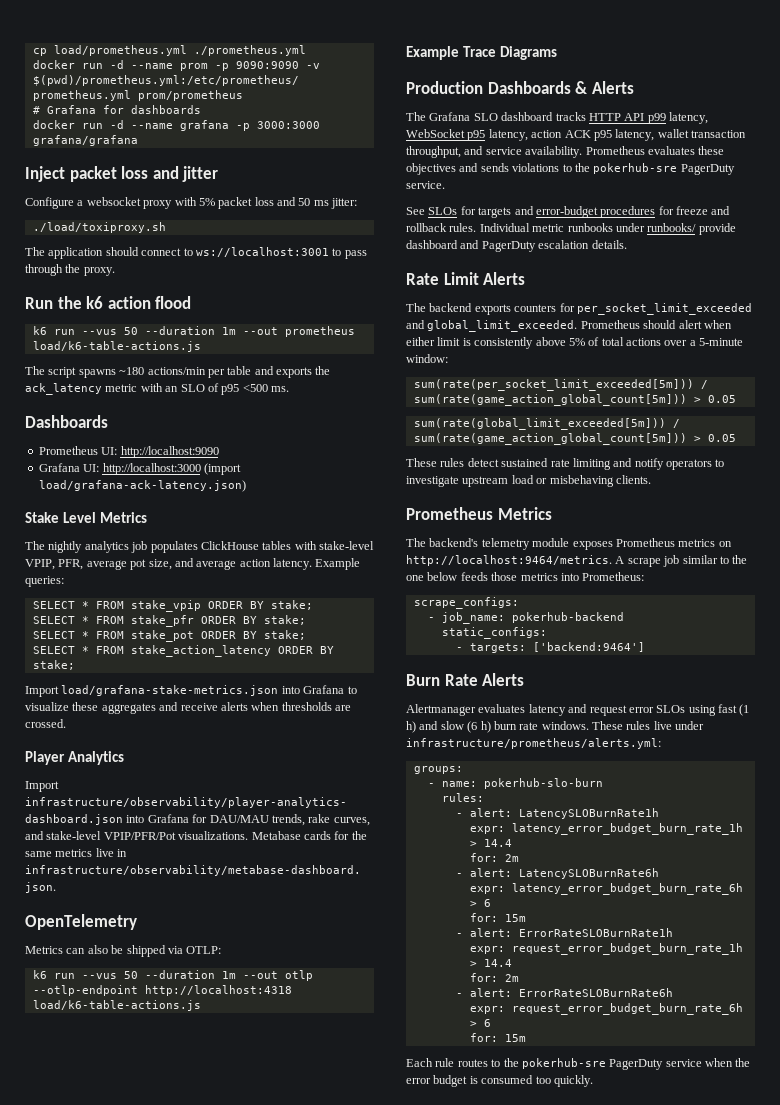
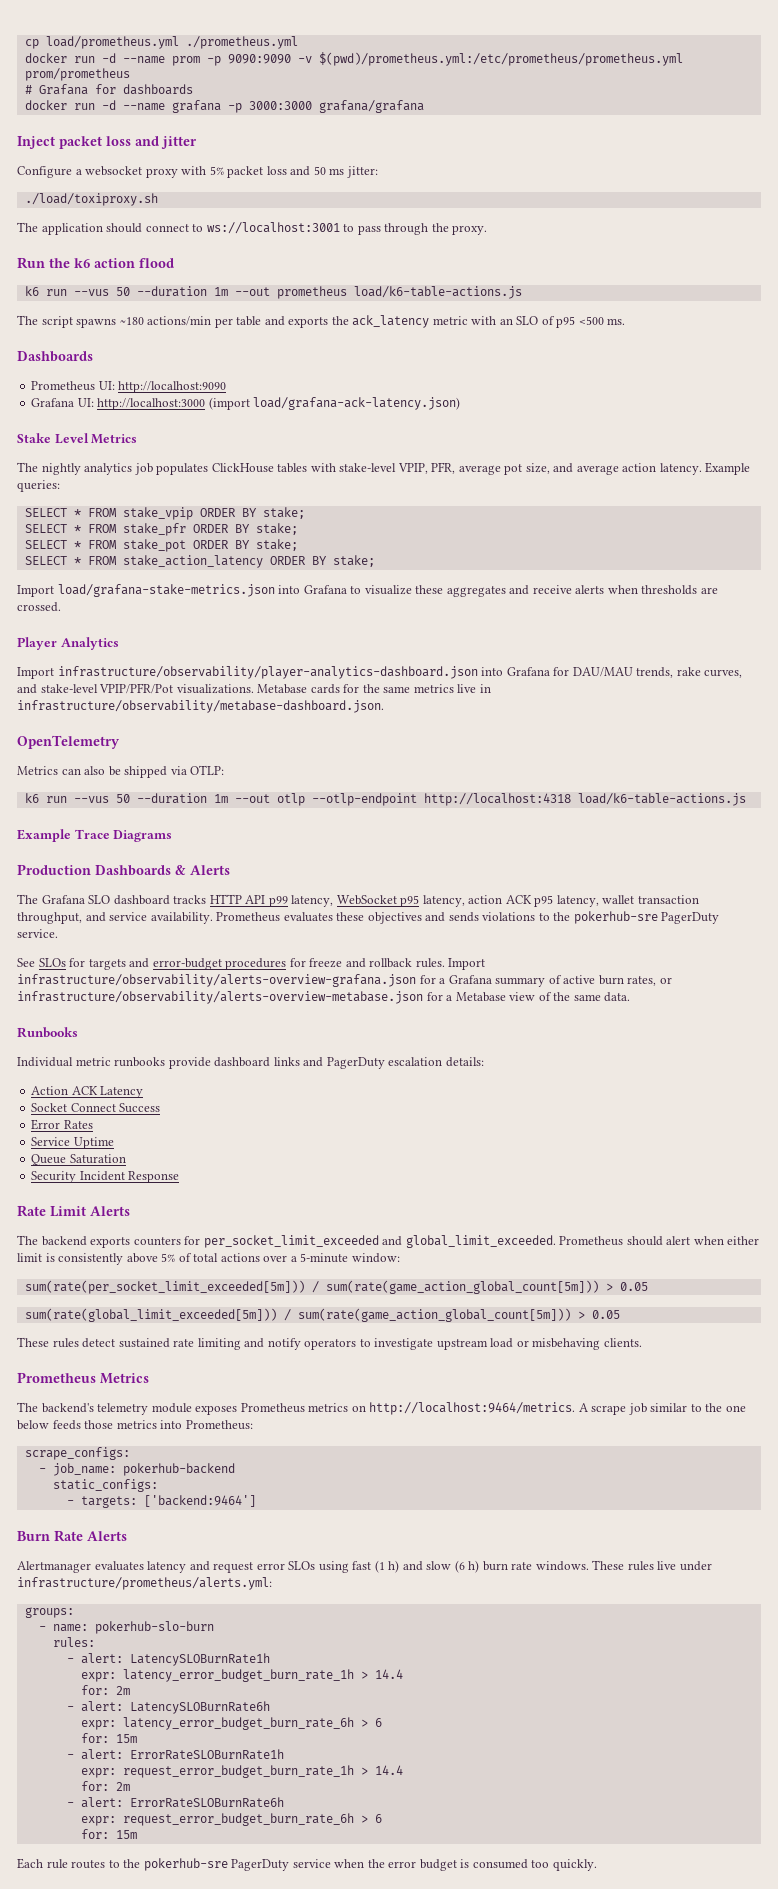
(477, 227) none -> [448,958,486,970] [17,974,672,987] [17,991,631,1004] [17,1027,78,1038] Import infrastructure/observability/alerts-overview-grafana.json for a Grafana summary of active burn rates, or infrastructure/observability/alerts-overview-metabase.json for a Metabase view of the same data. // Runbooks //
[615,223,697,232] under runbooks/ -> (166, 1062) none
(458, 244) none -> [273,1057,300,1066] links
[591,240,627,249] details. -> [445,1057,484,1067] [31,1086,144,1098] [31,1103,161,1113] [31,1119,93,1130] [31,1137,114,1149] [31,1154,126,1166] [31,1171,180,1183] details: // Action ACK Latency // Socket Connect Success // Error Rates // Service Uptime // Queue Saturation // Security Incident Response

